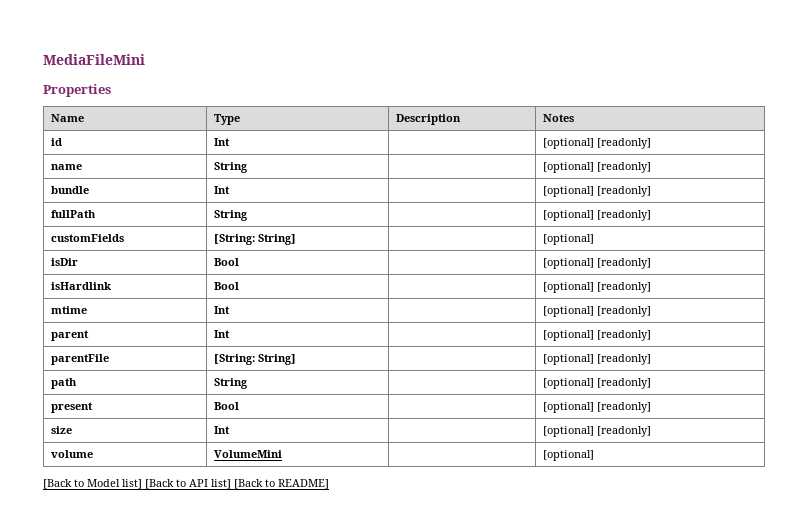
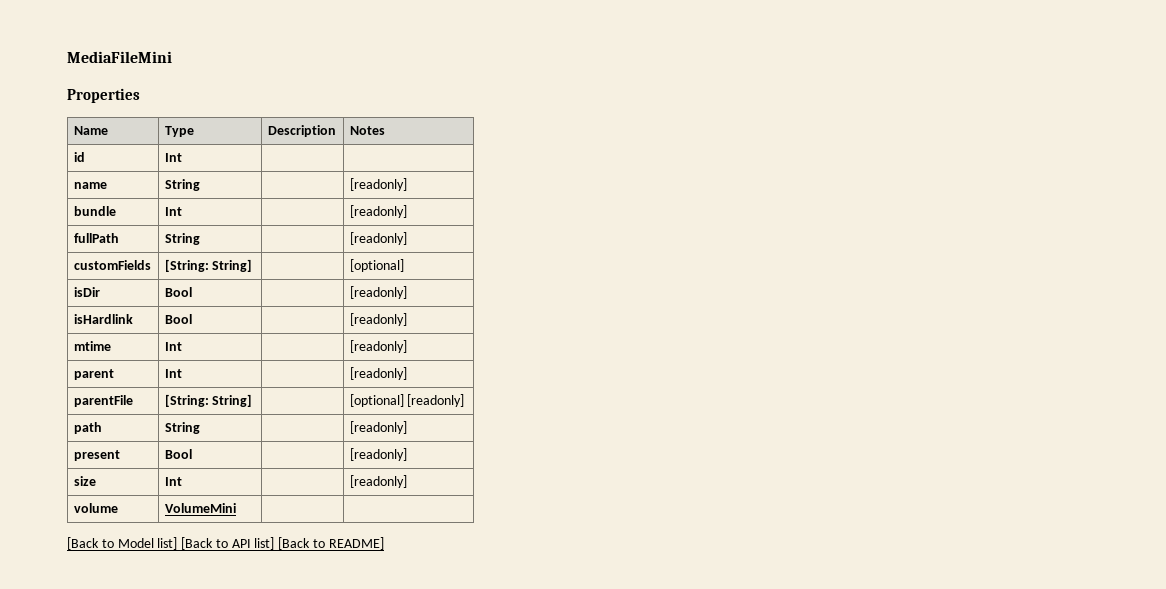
[543,138,652,149] [optional] [readonly] -> (182, 157) none
[543,162,595,173] [optional] -> (200, 185) none
[543,186,595,197] [optional] -> (182, 211) none
[543,210,595,221] [optional] -> (200, 239) none
[543,258,595,269] [optional] -> (192, 292) none
[543,282,595,293] [optional] -> (192, 319) none
[543,306,595,317] [optional] -> (182, 346) none
[543,330,595,341] [optional] -> (182, 373) none
[543,378,595,389] [optional] -> (200, 428) none
[543,402,595,413] [optional] -> (192, 454) none
[543,426,595,437] [optional] -> (182, 481) none
[543,450,595,461] [optional] -> (236, 508) none

